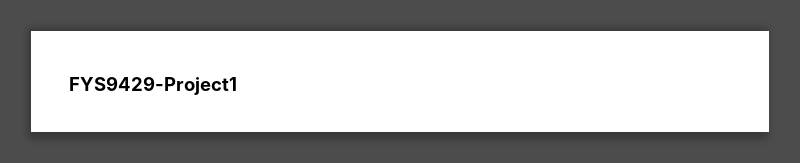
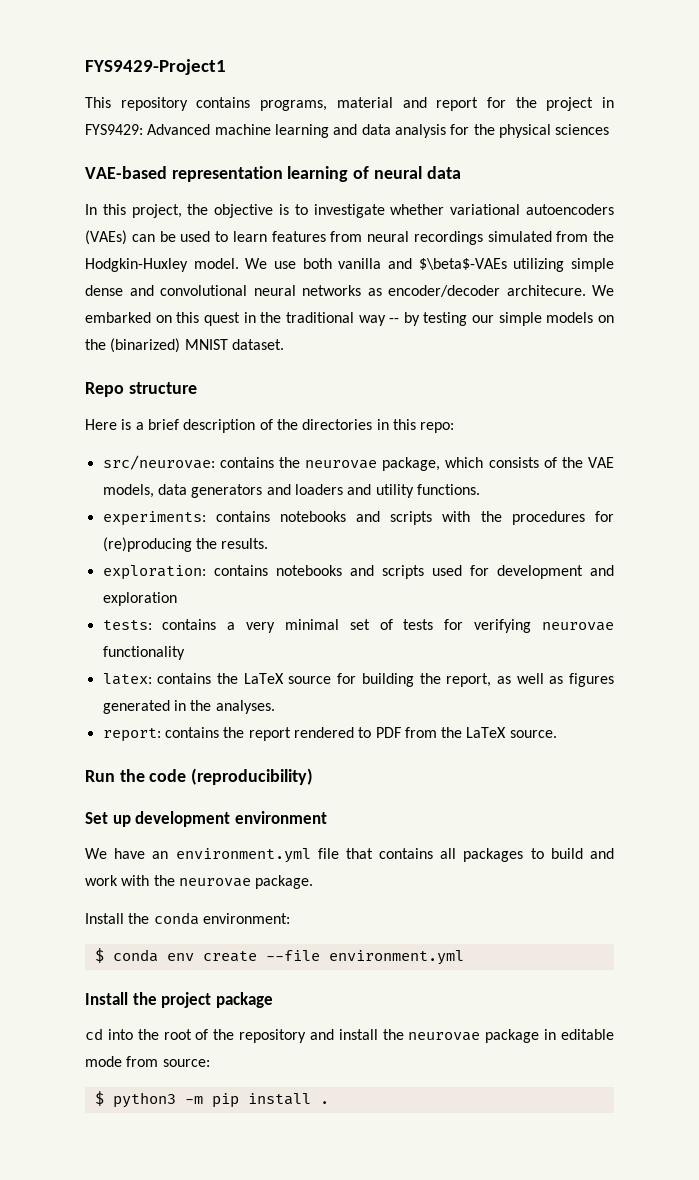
(237, 85) none -> [85,97,614,111] [85,124,610,138] [85,166,461,182] [85,204,615,218] [85,230,614,245] [85,258,614,272] [85,285,614,297] [85,312,615,326] [85,338,284,353] [85,382,197,397] [85,419,455,433] [102,455,615,471] [102,484,480,498] [102,511,614,526] [102,537,269,552] [102,565,614,580] [102,592,177,606] [102,619,614,633] [102,646,185,660] [102,673,614,687] [102,700,275,714] [102,727,557,742] [85,768,314,785] [85,811,327,827] [85,848,614,863] [85,875,314,889] [85,912,290,925] [94,948,464,965] [85,992,273,1008] [85,1028,615,1043] [85,1056,210,1067] [94,1091,329,1108] // This repository contains programs, material and report for the project in FYS9429: Advanced machine learning and data analysis for the physical sciences // VAE-based representation learning of neural data // In this project, the objective is to investigate whether variational autoencoders (VAEs) can be used to learn features from neural recordings simulated from the Hodgkin-Huxley model. We use both vanilla and $\beta$-VAEs utilizing simple dense and convolutional neural networks as encoder/decoder architecure. We embarked on this quest in the traditional way -- by testing our simple models on the (binarized) MNIST dataset. // Repo structure // Here is a brief description of the directories in this repo: // src/neurovae: contains the neurovae package, which consists of the VAE models, data generators and loaders and utility functions. // experiments: contains notebooks and scripts with the procedures for (re)producing the results. // exploration: contains notebooks and scripts used for development and exploration // tests: contains a very minimal set of tests for verifying neurovae functionality // latex: contains the LaTeX source for building the report, as well as figures generated in the analyses. // report: contains the report rendered to PDF from the LaTeX source. // Run the code (reproducibility) // Set up development environment // We have an environment.yml file that contains all packages to build and work with the neurovae package. // Install the conda environment: // $ conda env create --file environment.yml // Install the project package // cd into the root of the repository and install the neurovae package in editable mode from source: // $ python3 -m pip install .

